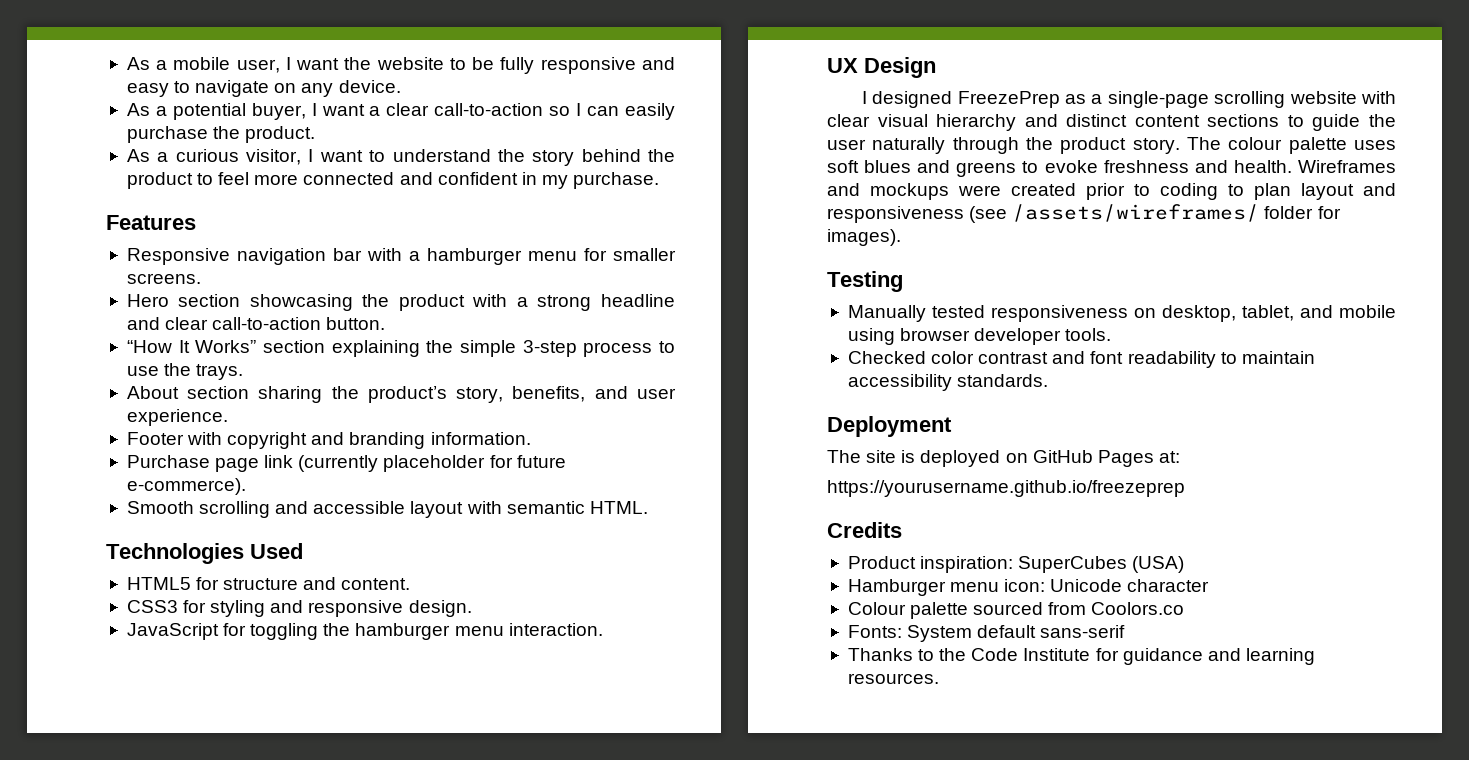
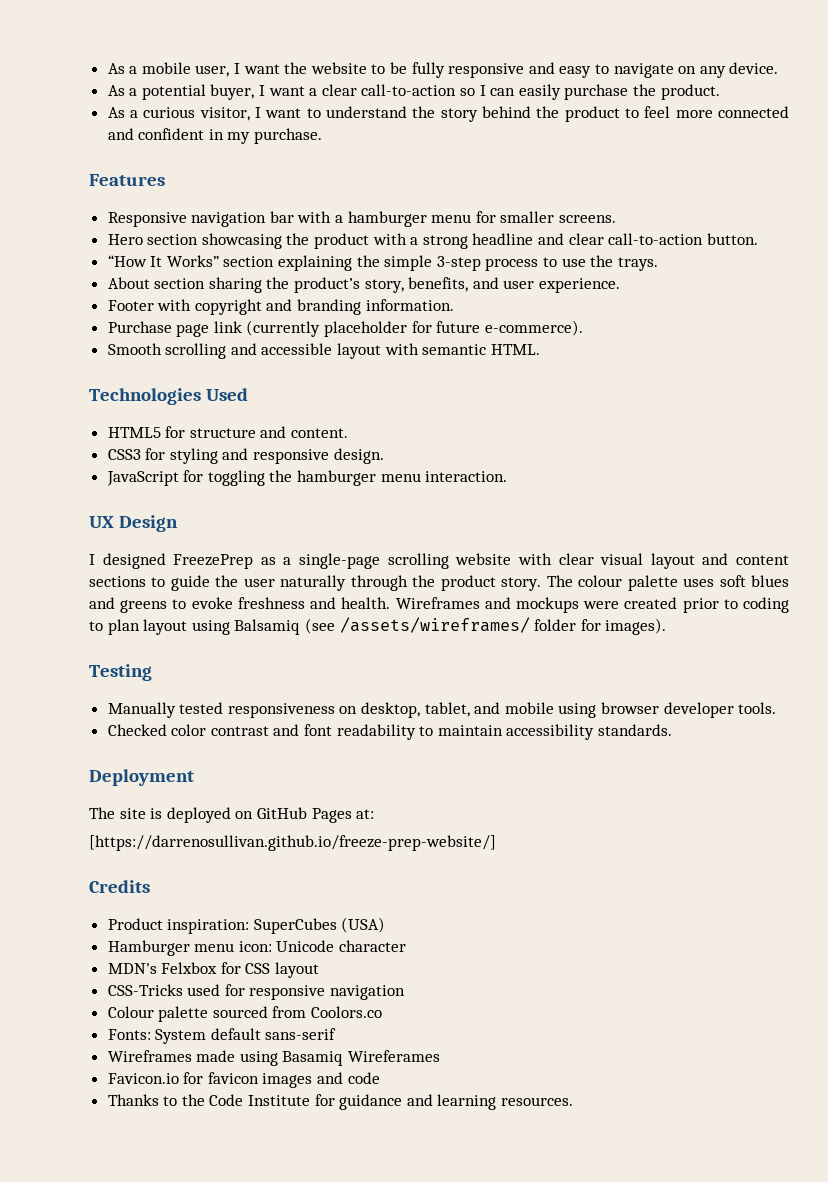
[936,114,1128,131] hierarchy and distinct -> [650,553,729,569] layout and
[1363,183,1396,196] [827,206,964,223] and responsiveness -> [191,619,301,635] using Balsamiq
[827,480,1185,497] https://yourusername.github.io/freezeprep -> [89,835,496,851] [https://darrenosullivan.github.io/freeze-prep-website/]
(1210, 585) none -> [107,962,320,978] [107,984,406,1000] // MDN's Felxbox for CSS layout // CSS-Tricks used for responsive navigation
(1126, 631) none -> [107,1050,441,1066] [107,1072,380,1088] // Wireframes made using Basamiq Wireferames // Favicon.io for favicon images and code

